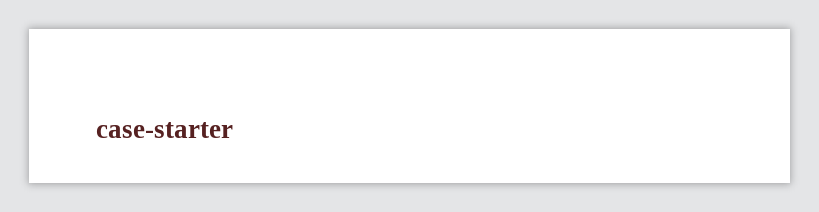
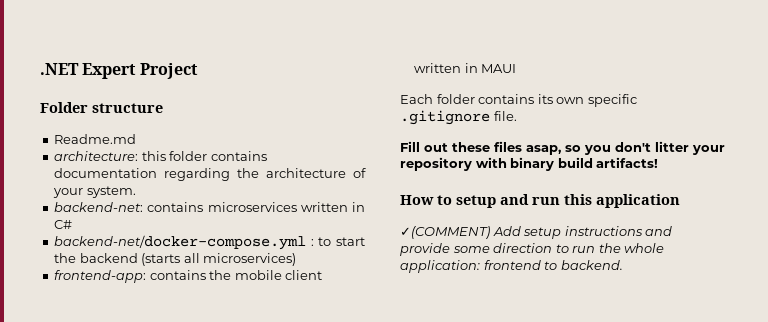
[96,122,233,138] case-starter -> [40,63,198,79] [40,102,163,113] [54,134,137,144] [54,151,267,161] [54,168,366,181] [53,186,136,198] [54,202,365,212] [54,220,73,229] [54,235,365,250] [54,253,297,266] [54,270,323,283] [414,63,517,73] [400,94,637,107] [400,110,517,125] [400,141,725,155] [400,157,659,171] [400,194,680,208] [400,226,673,239] [400,243,665,256] [400,260,623,273] .NET Expert Project // Folder structure // Readme.md // architecture: this folder contains documentation regarding the architecture of your system. // backend-net: contains microservices written in C# // backend-net/docker-compose.yml : to start the backend (starts all microservices) // frontend-app: contains the mobile client written in MAUI // Each folder contains its own specific .gitignore file. // Fill out these files asap, so you don't litter your repository with binary build artifacts! // How to setup and run this application // ✓(COMMENT) Add setup instructions and provide some direction to run the whole application: frontend to backend.

